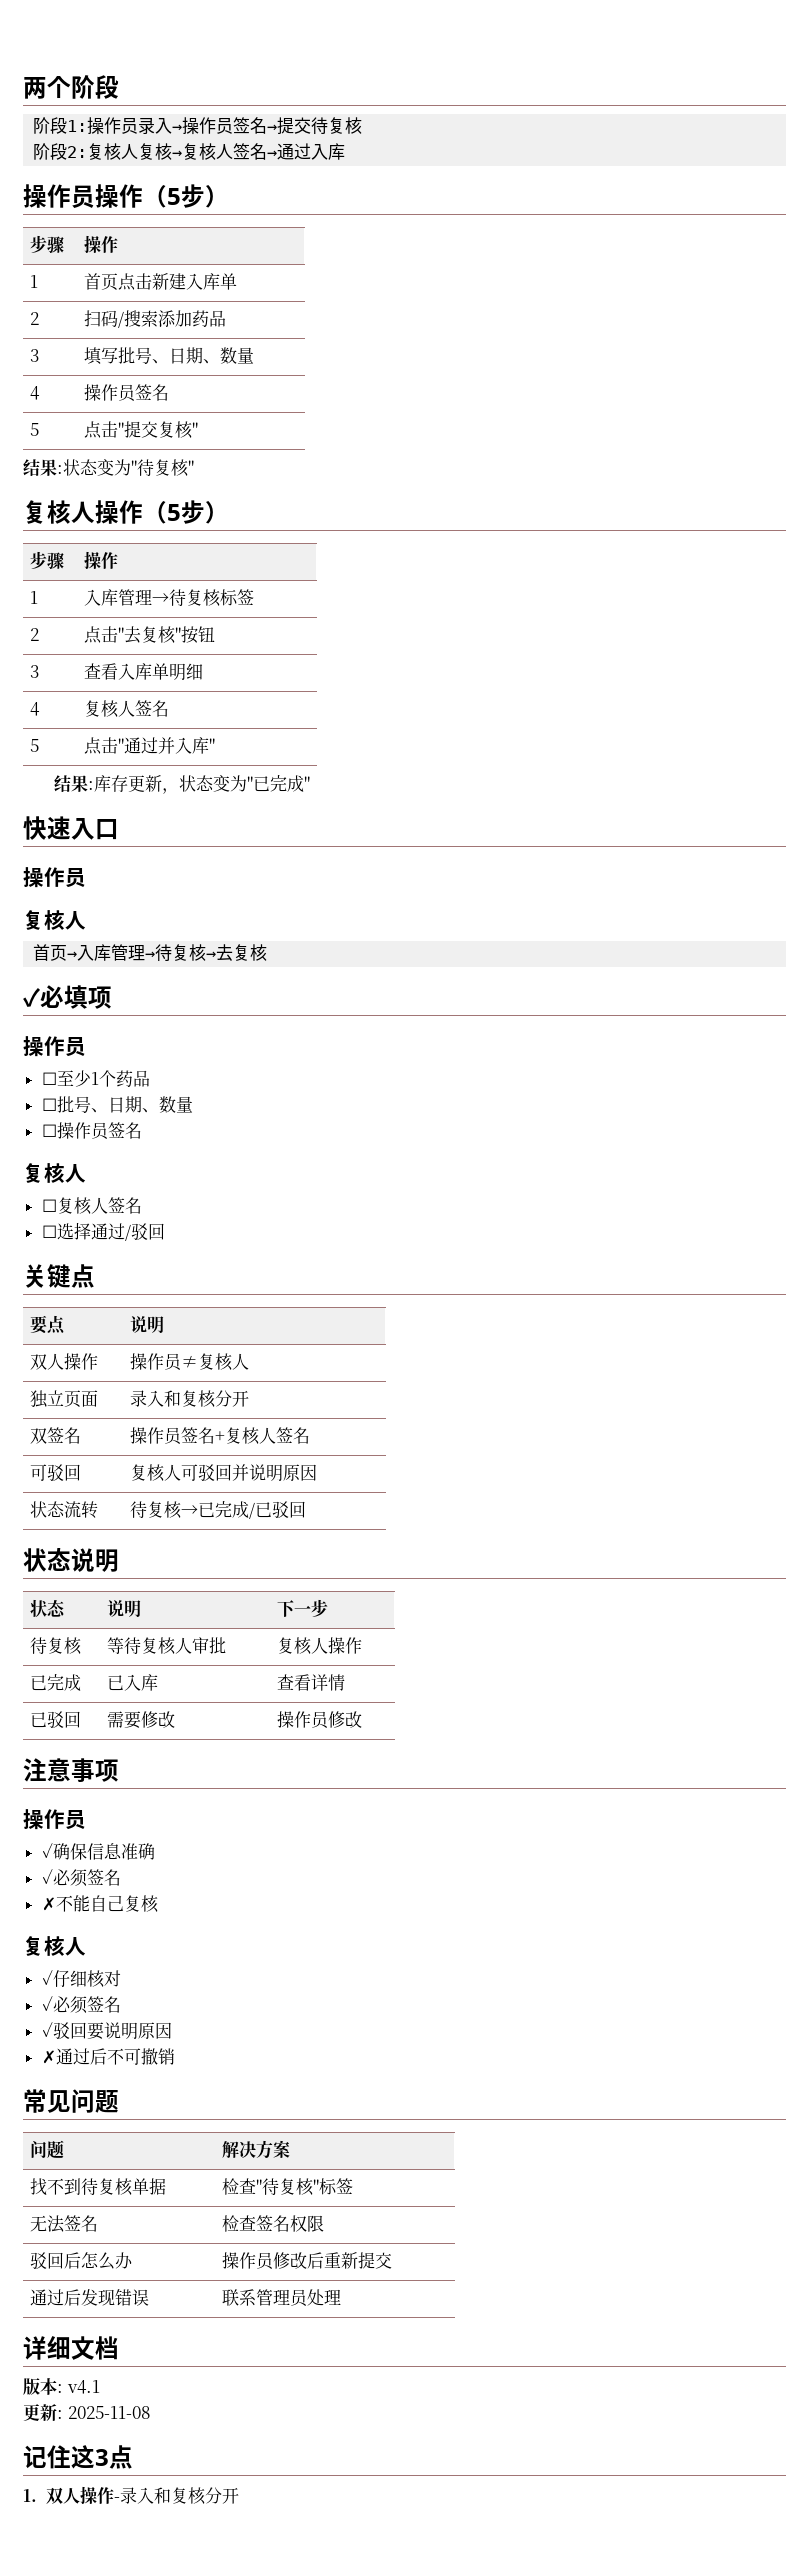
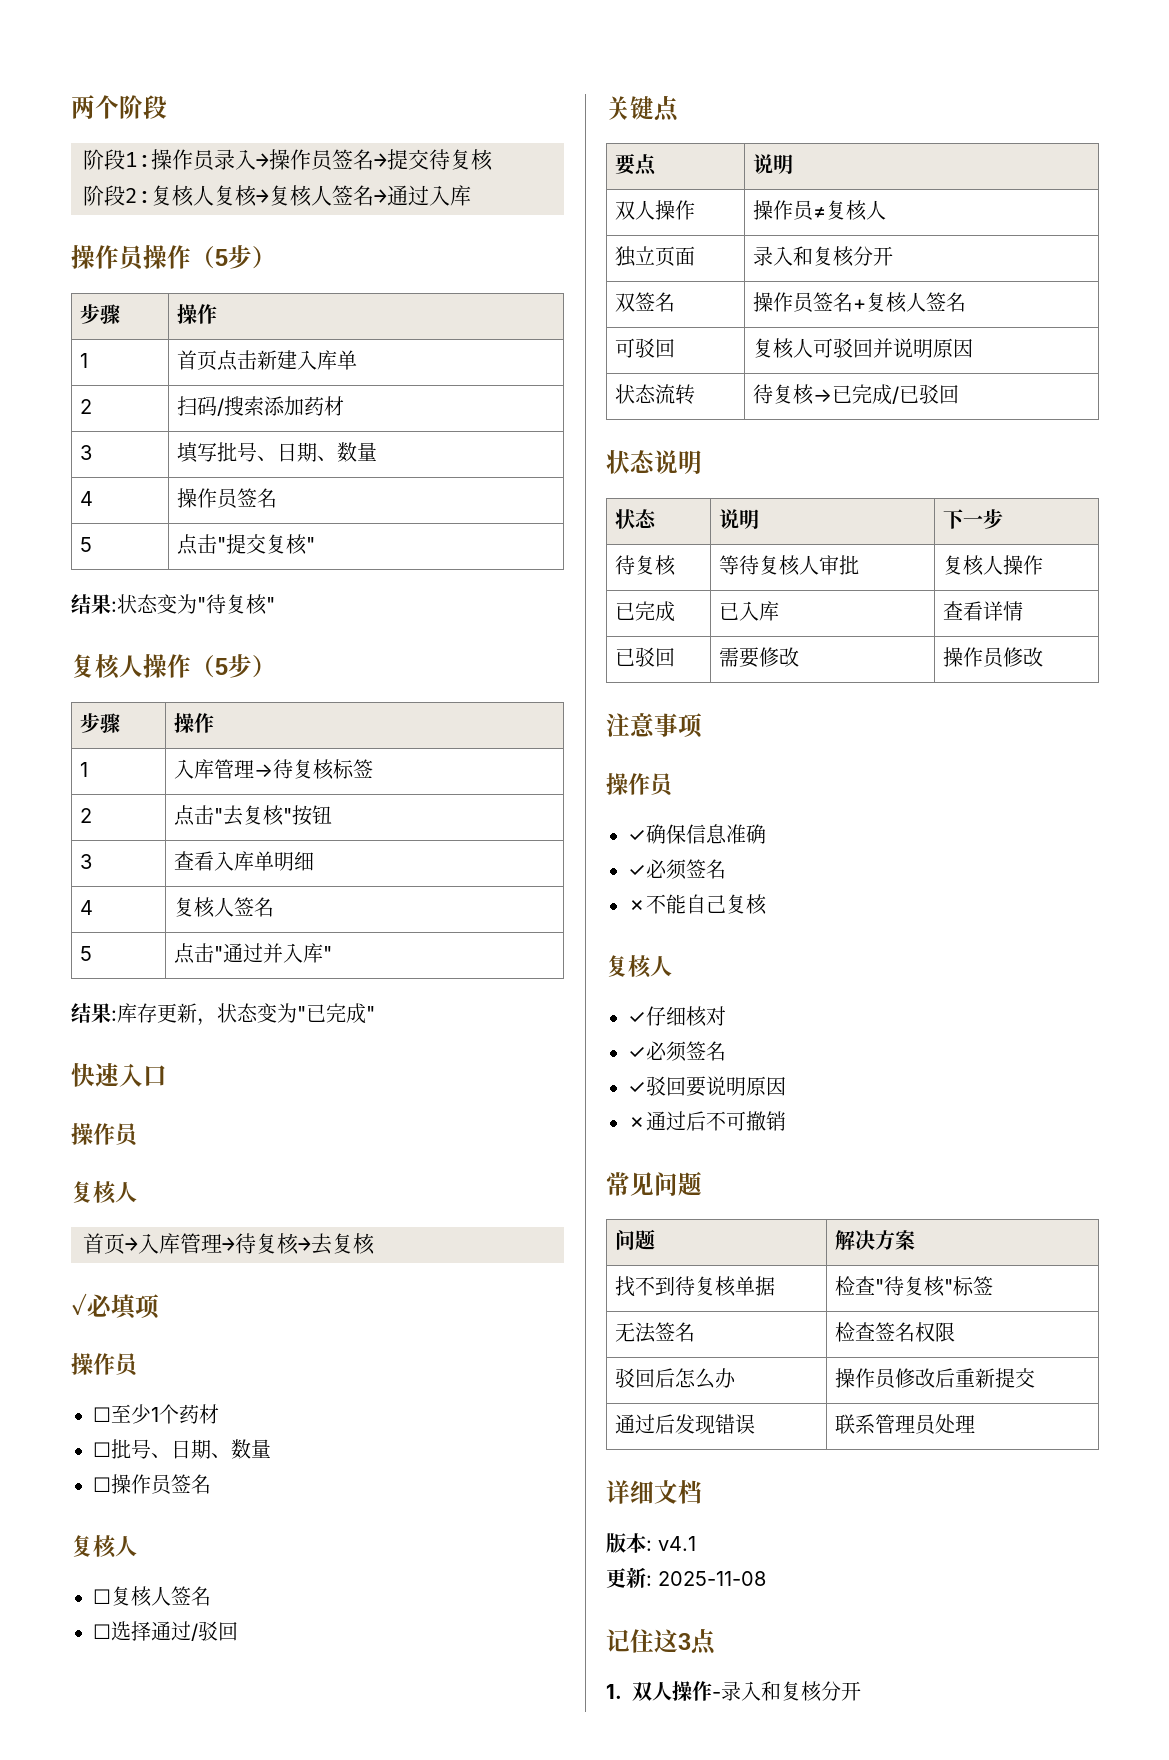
[209,310,227,327] 品 -> [324,396,345,416] 材
[132,1070,150,1087] 品 -> [199,1404,219,1424] 材

